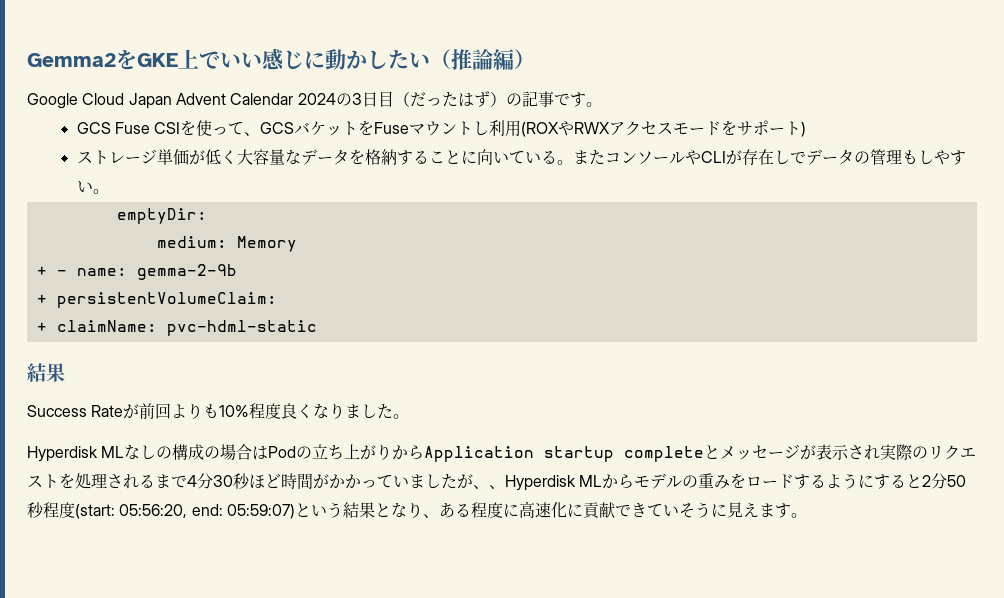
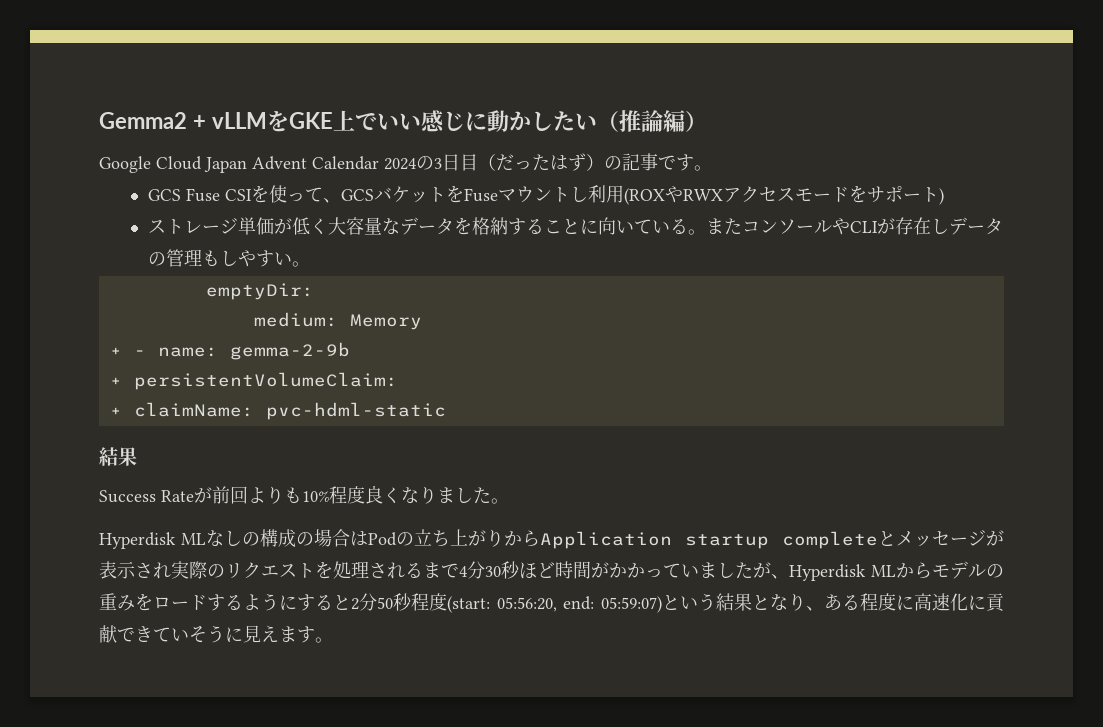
(116, 60) none -> [192,112,267,129] + vLLM
[789,151,806,164] で -> (949, 226) none
[489,485,505,489] 、 -> (789, 576) none

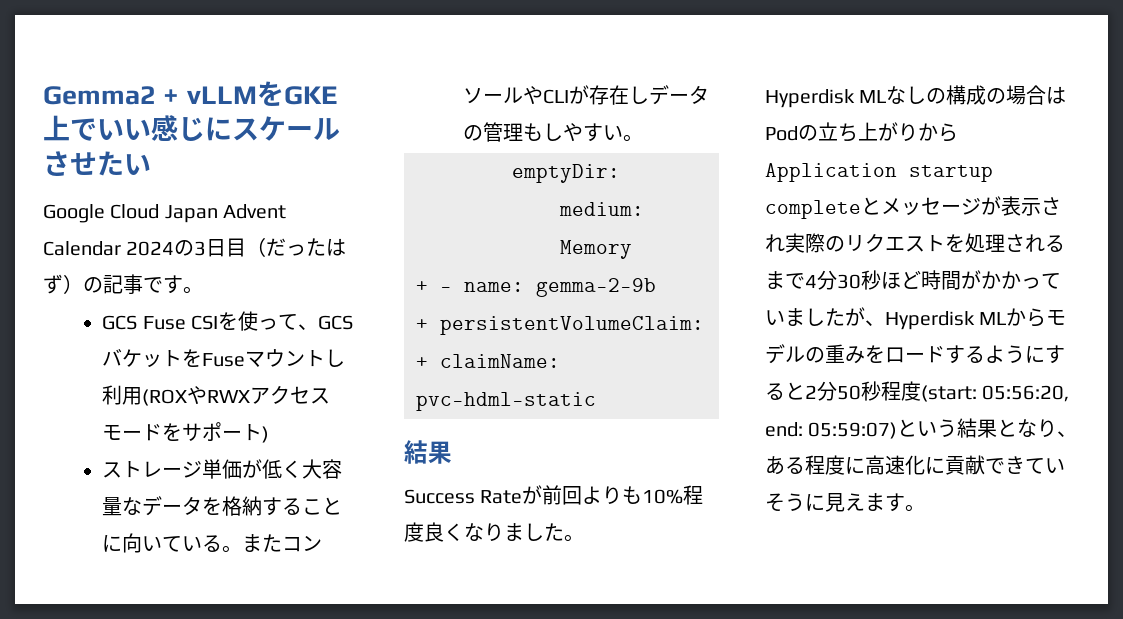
[486,110,553,132] 動かし -> [232,116,340,141] [43,151,97,176] スケールさせ
[596,110,707,132] （推論編） -> (151, 164) none

